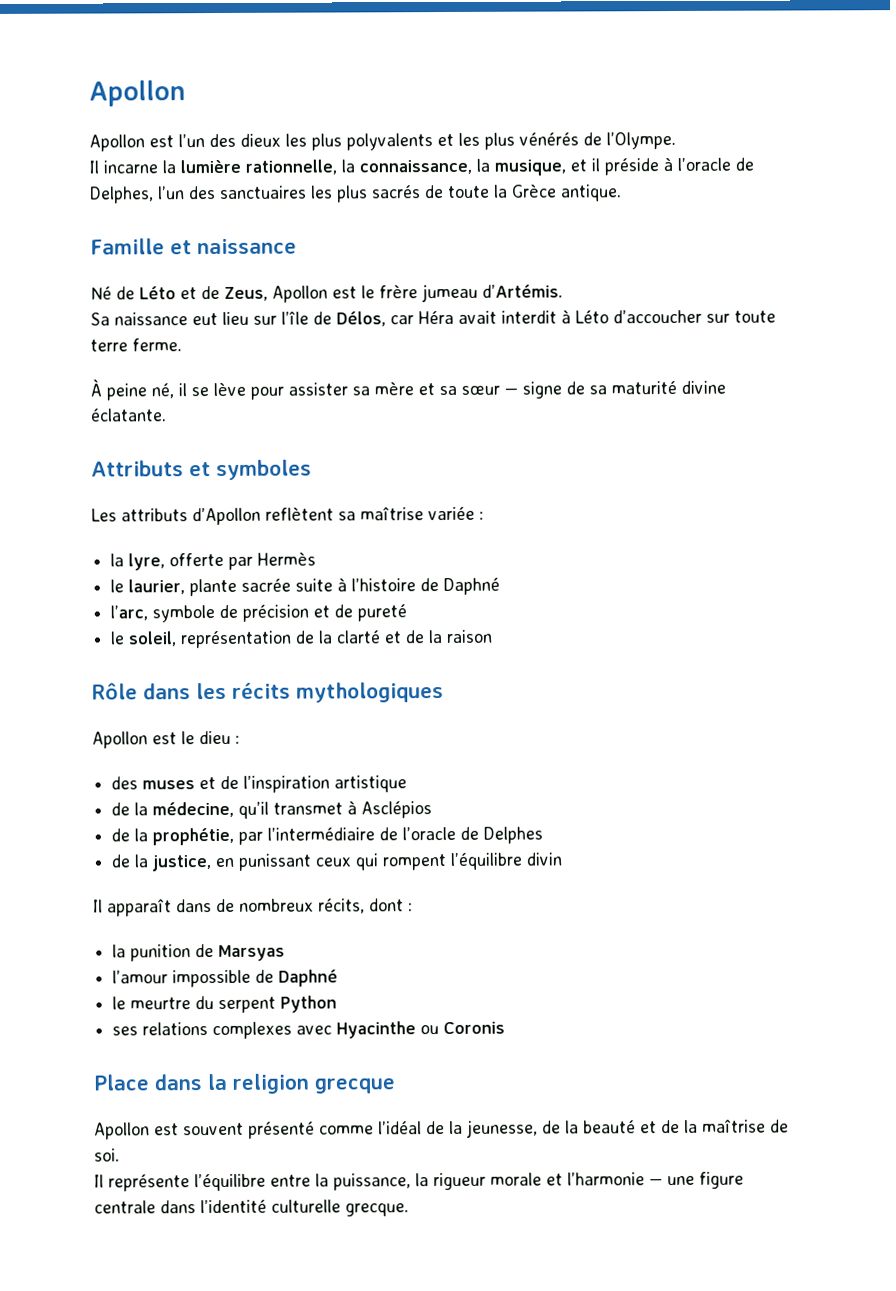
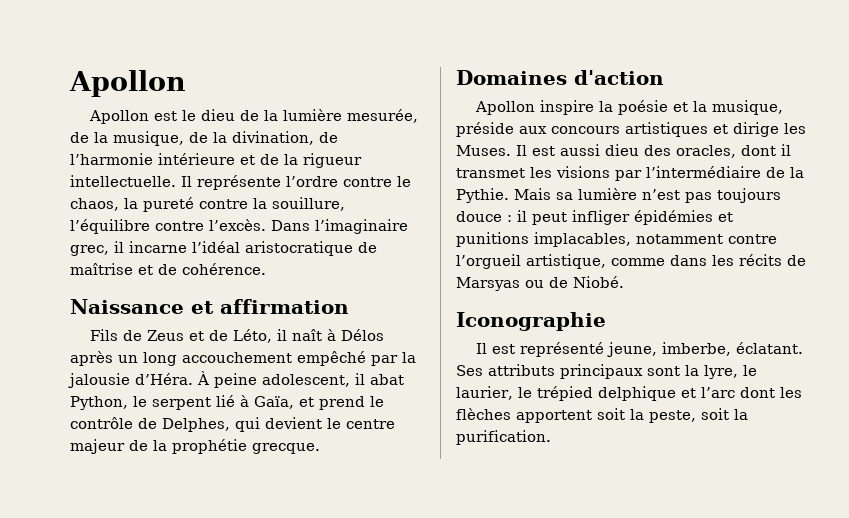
[178,132,676,151] [89,157,754,176] [89,184,622,204] [90,238,297,255] [90,283,563,303] [90,309,776,327] [90,338,182,352] [90,379,726,401] [90,408,167,422] [91,459,312,481] [91,506,484,526] [110,552,317,571] [110,577,501,597] [110,604,408,623] [110,629,493,649] [92,682,444,703] [92,730,240,749] [111,775,408,793] [111,800,433,819] [111,826,544,846] [111,852,563,872] [93,898,413,917] [112,944,286,962] [112,969,339,988] [112,995,338,1014] [112,1021,506,1040] [93,1073,395,1094] [94,1119,789,1140] [94,1148,120,1162] [94,1171,744,1192] [94,1199,409,1217] l’un des dieux les plus polyvalents et les plus vénérés de l’Olympe. // Il incarne la lumière rationnelle, la connaissance, la musique, et il préside à l’oracle de Delphes, l’un des sanctuaires les plus sacrés de toute la Grèce antique. // Famille et naissance // Né de Léto et de Zeus, Apollon est le frère jumeau d’Artémis. // Sa naissance eut lieu sur l’île de Délos, car Héra avait interdit à Léto d’accoucher sur toute terre ferme. // À peine né, il se lève pour assister sa mère et sa sœur — signe de sa maturité divine éclatante. // Attributs et symboles // Les attributs d’Apollon reflètent sa maîtrise variée : // la lyre, offerte par Hermès // le laurier, plante sacrée suite à l’histoire de Daphné // l’arc, symbole de précision et de pureté // le soleil, représentation de la clarté et de la raison // Rôle dans les récits mythologiques // Apollon est le dieu : // des muses et de l’inspiration artistique // de la médecine, qu’il transmet à Asclépios // de la prophétie, par l’intermédiaire de l’oracle de Delphes // de la justice, en punissant ceux qui rompent l’équilibre divin // Il apparaît dans de nombreux récits, dont : // la punition de Marsyas // l’amour impossible de Daphné // le meurtre du serpent Python // ses relations complexes avec Hyacinthe ou Coronis // Place dans la religion grecque // Apollon est souvent présenté comme l’idéal de la jeunesse, de la beauté et de la maîtrise de soi. // Il représente l’équilibre entre la puissance, la rigueur morale et l’harmonie — une figure centrale dans l’identité culturelle grecque. -> [181,109,418,123] [70,131,338,146] [70,153,362,168] [70,175,411,190] [70,197,345,212] [70,219,408,234] [70,241,377,256] [70,263,266,275] [70,299,349,314] [89,329,384,343] [70,351,416,366] [68,371,404,388] [70,395,384,410] [70,417,395,432] [70,439,320,454] [456,70,664,85] [474,100,783,115] [456,122,806,137] [456,144,791,158] [456,166,804,181] [456,188,781,203] [456,210,733,225] [456,232,777,247] [456,254,806,269] [456,276,624,291] [456,312,606,331] [475,342,803,357] [456,364,757,379] [456,386,802,401] [456,408,748,423] [456,430,551,445] le dieu de la lumière mesurée, de la musique, de la divination, de l’harmonie intérieure et de la rigueur intellectuelle. Il représente l’ordre contre le chaos, la pureté contre la souillure, l’équilibre contre l’excès. Dans l’imaginaire grec, il incarne l’idéal aristocratique de maîtrise et de cohérence. // Naissance et affirmation // Fils de Zeus et de Léto, il naît à Délos après un long accouchement empêché par la jalousie d’Héra. À peine adolescent, il abat Python, le serpent lié à Gaïa, et prend le contrôle de Delphes, qui devient le centre majeur de la prophétie grecque. // Domaines d'action // Apollon inspire la poésie et la musique, préside aux concours artistiques et dirige les Muses. Il est aussi dieu des oracles, dont il transmet les visions par l’intermédiaire de la Pythie. Mais sa lumière n’est pas toujours douce : il peut infliger épidémies et punitions implacables, notamment contre l’orgueil artistique, comme dans les récits de Marsyas ou de Niobé. // Iconographie // Il est représenté jeune, imberbe, éclatant. Ses attributs principaux sont la lyre, le laurier, le trépied delphique et l’arc dont les flèches apportent soit la peste, soit la purification.

